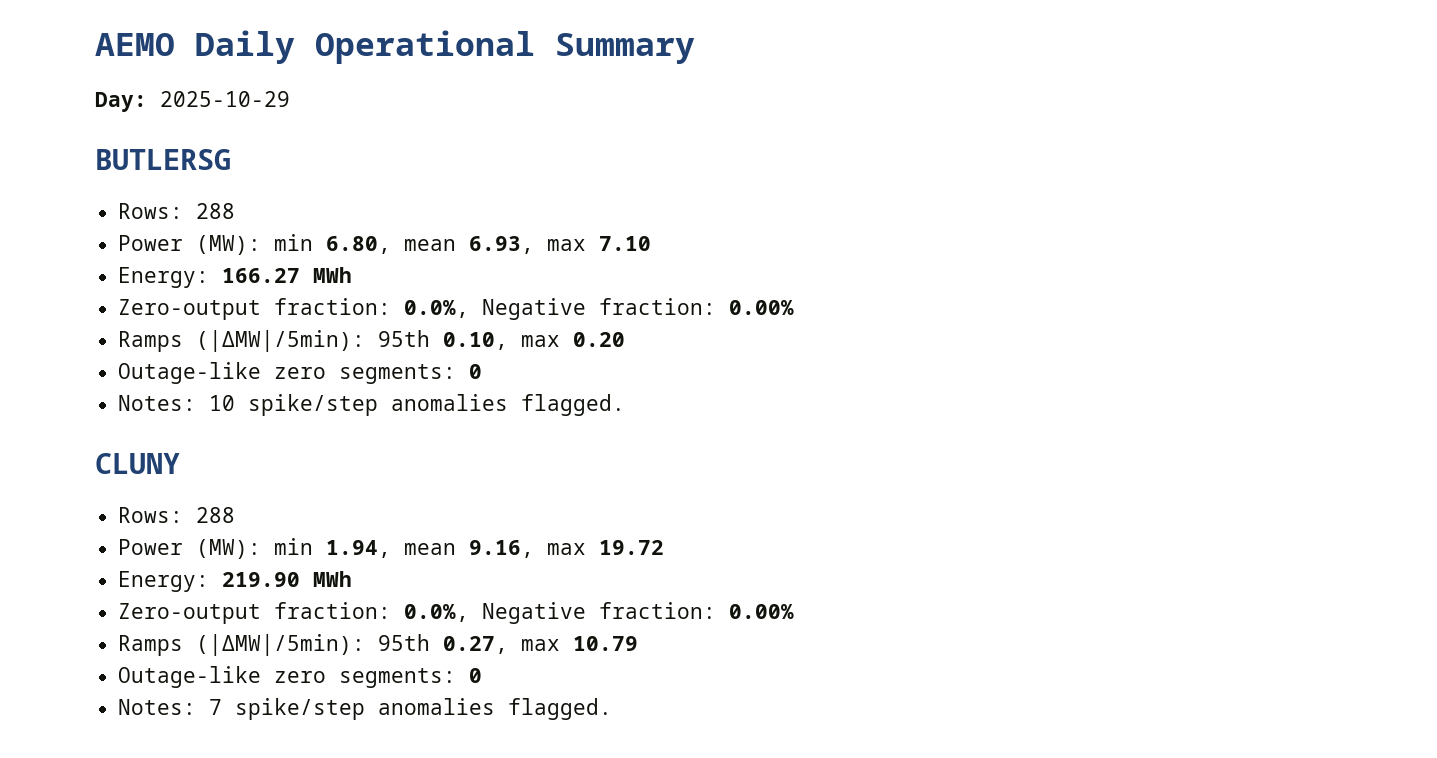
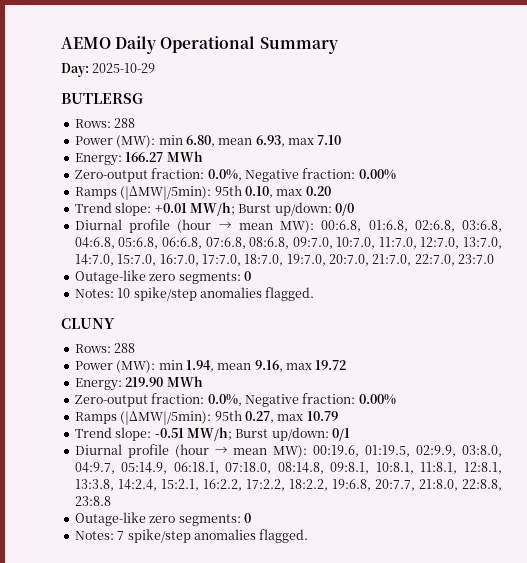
(626, 339) none -> [74,202,354,216] [74,219,502,233] [74,237,502,249] [74,254,495,266] // Trend slope: +0.01 MW/h; Burst up/down: 0/0 // Diurnal profile (hour → mean MW): 00:6.8, 01:6.8, 02:6.8, 03:6.8, 04:6.8, 05:6.8, 06:6.8, 07:6.8, 08:6.8, 09:7.0, 10:7.0, 11:7.0, 12:7.0, 13:7.0, 14:7.0, 15:7.0, 16:7.0, 17:7.0, 18:7.0, 19:7.0, 20:7.0, 21:7.0, 22:7.0, 23:7.0
(639, 643) none -> [74,427,350,441] [74,444,503,458] [74,462,502,474] [74,479,502,491] [74,496,111,506] // Trend slope: -0.51 MW/h; Burst up/down: 0/1 // Diurnal profile (hour → mean MW): 00:19.6, 01:19.5, 02:9.9, 03:8.0, 04:9.7, 05:14.9, 06:18.1, 07:18.0, 08:14.8, 09:8.1, 10:8.1, 11:8.1, 12:8.1, 13:3.8, 14:2.4, 15:2.1, 16:2.2, 17:2.2, 18:2.2, 19:6.8, 20:7.7, 21:8.0, 22:8.8, 23:8.8

